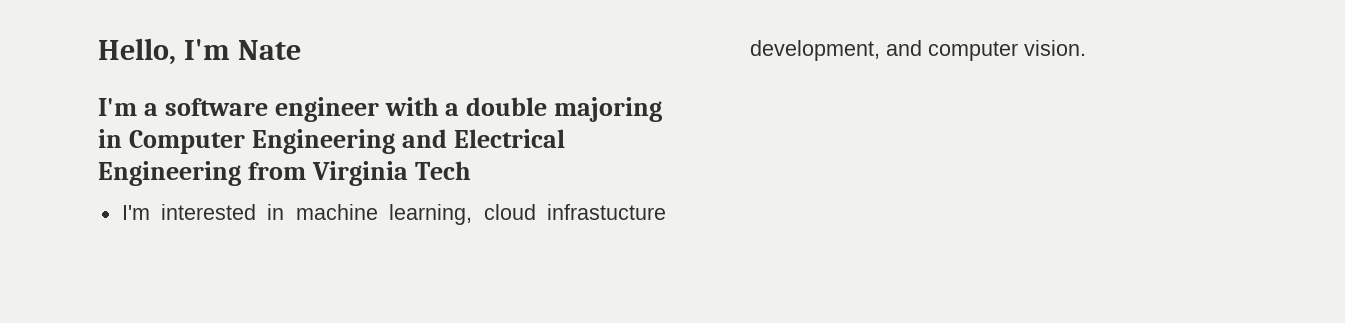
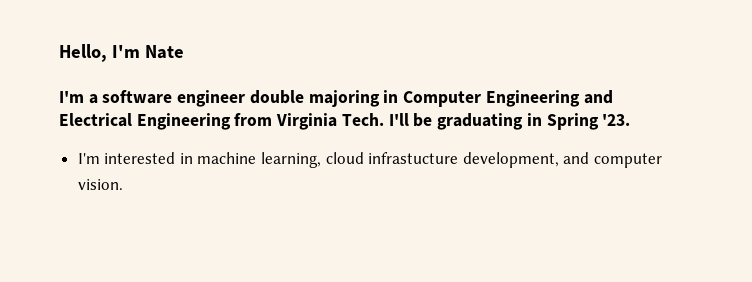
[384,97,460,116] with a -> (246, 98) none
[414,161,471,180] Tech -> [341,113,631,130] Tech. I'll be graduating in Spring '23.

